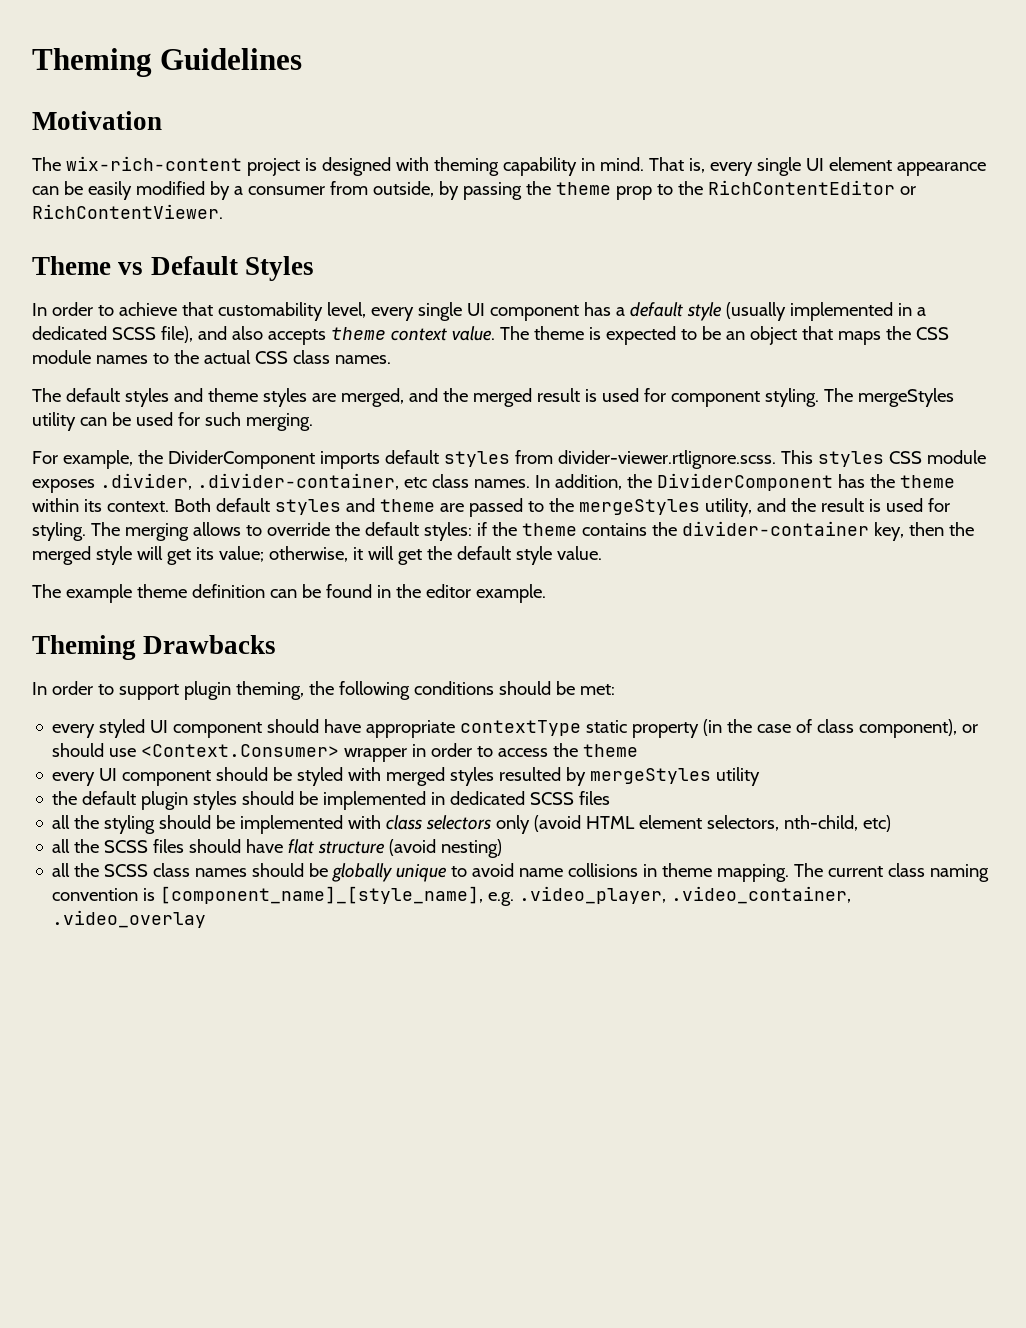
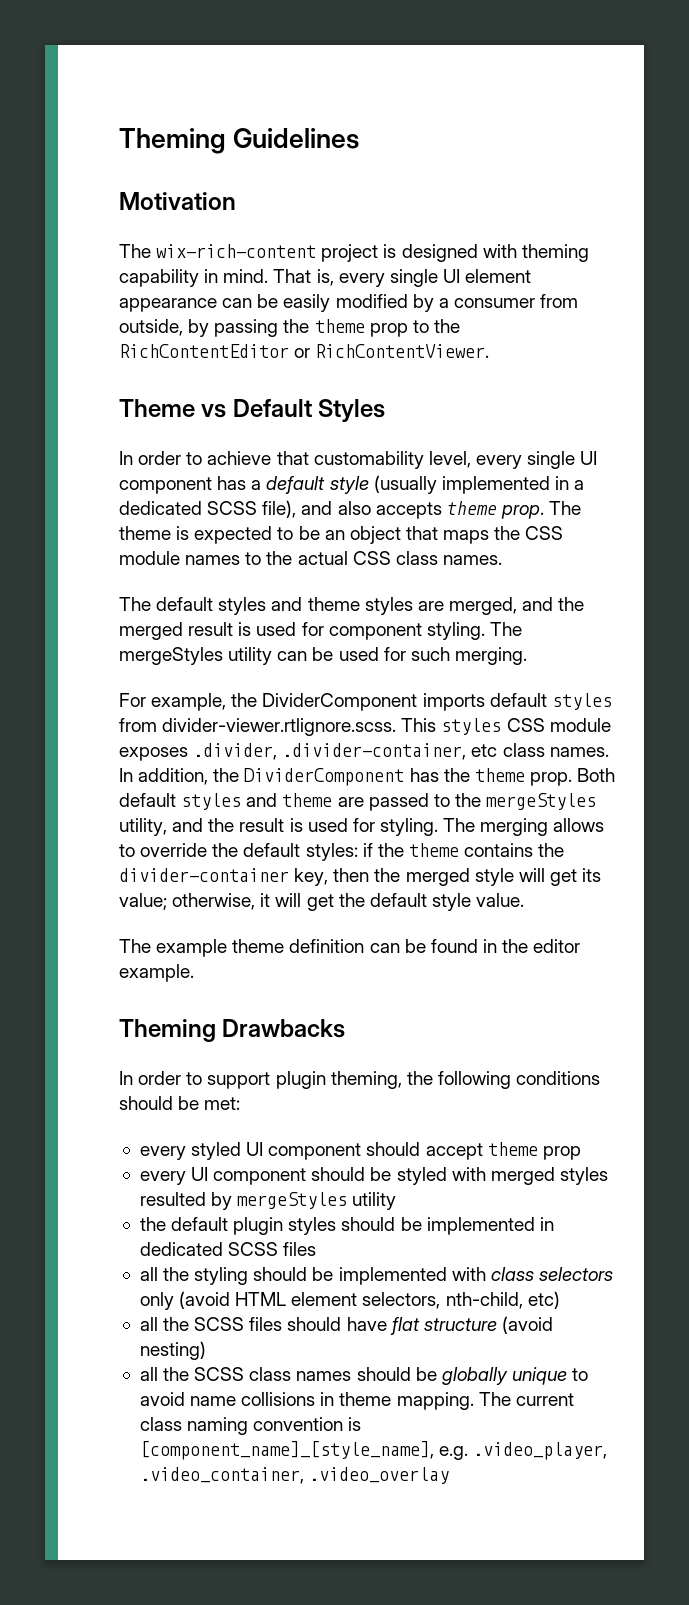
[390,326,495,341] context value. -> [500,505,544,519] prop.
[32,498,169,512] within its context. -> [529,772,572,786] prop.
[324,719,979,738] [52,743,639,762] have appropriate contextType static property (in the case of class component), or should use <Context.Consumer> wrapper in order to access the theme -> [425,1142,581,1160] accept theme prop

